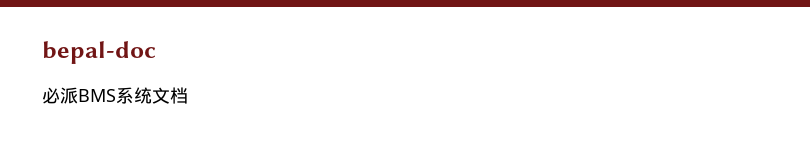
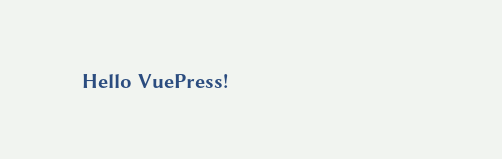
[42,41,156,64] [42,87,188,104] bepal-doc // 必派BMS系统文档 -> [82,74,229,88] Hello VuePress!

